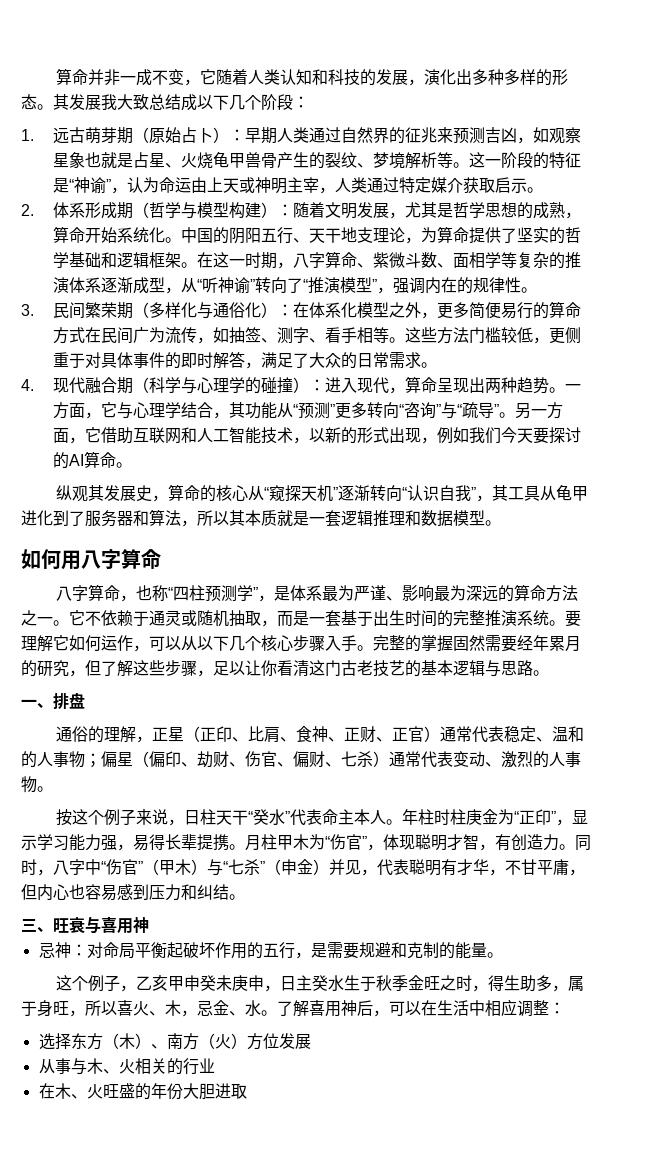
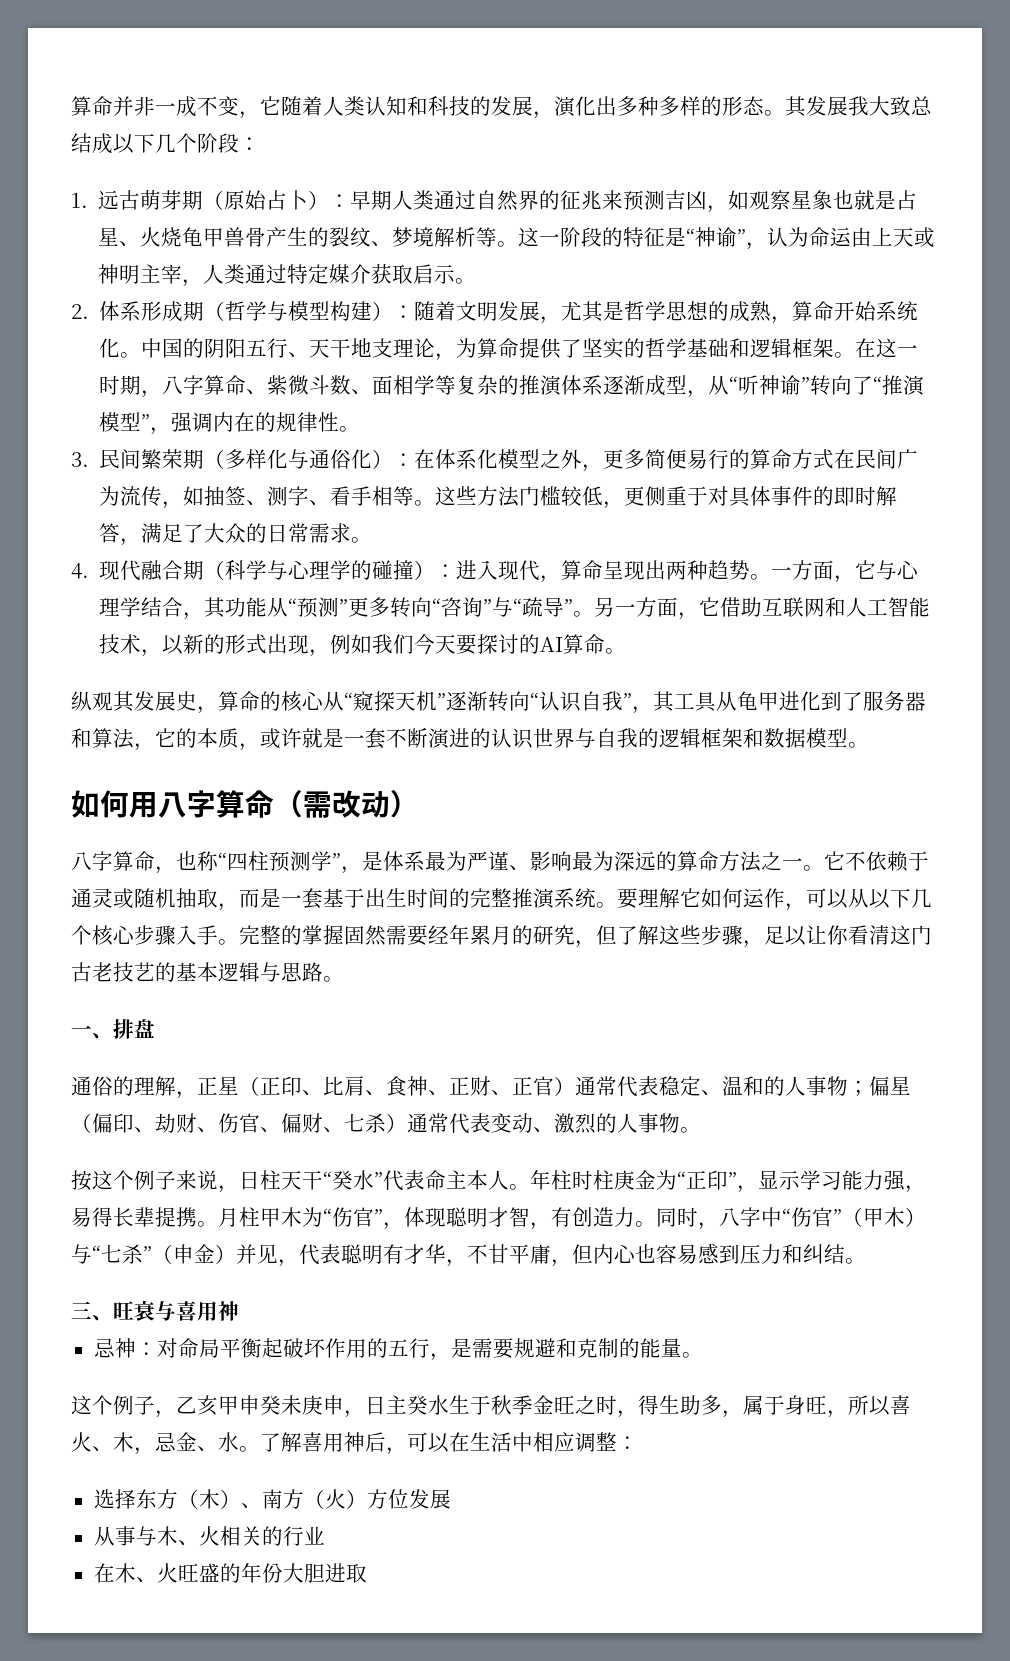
[197,510,405,527] 所以其本质就是一套逻辑推理 -> [155,728,743,751] 它的本质，或许就是一套不断演进的认识世界与自我的逻辑框架
(161, 559) none -> [274,790,419,818] （需改动）

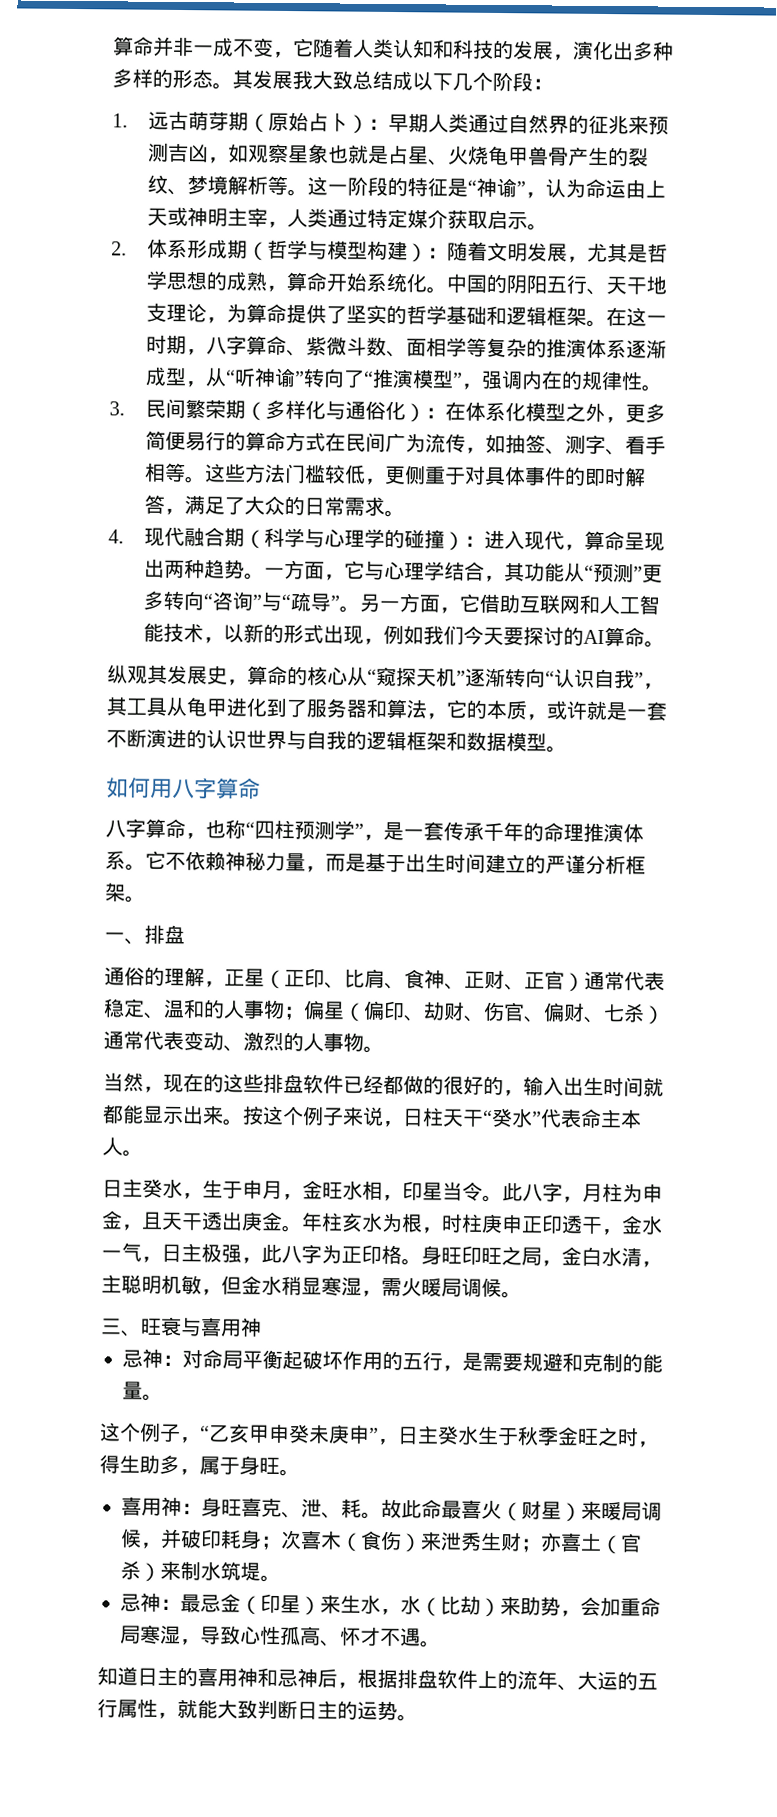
[274,790,419,818] （需改动） -> (261, 788) none
[383,851,929,872] [71,888,932,911] [71,925,932,948] [71,962,323,982] 体系最为严谨、影响最为深远的算命方法之一。它不依赖于通灵或随机抽取，而是一套基于出生时间的完整推演系统。要理解它如何运作，可以从以下几个核心步骤入手。完整的掌握固然需要经年累月的研究，但了解这些步骤，足以让你看清这门古老技艺的基本逻辑与思路 -> [403,821,644,843] [105,850,646,875] [105,882,126,902] 一套传承千年的命理推演体系。它不依赖神秘力量，而是基于出生时间建立的严谨分析框架
(701, 1130) none -> [103,1072,664,1097] [102,1104,244,1126] 当然，现在的这些排盘软件已经都做的很好的，输入出生时间就都能显示出来。
[530,1170,926,1193] [71,1207,926,1230] [71,1243,845,1267] 年柱时柱庚金为“正印”，显示学习能力强，易得长辈提携。月柱甲木为“伤官”，体现聪明才智，有创造力。同时，八字中“伤官”（甲木）与“七杀”（申金）并见，代表聪明有才华，不甘平庸，但内心也容易感到压力和纠结 -> [102,1178,663,1203] [101,1210,663,1236] [101,1242,662,1268] [101,1274,502,1298] // 日主癸水，生于申月，金旺水相，印星当令。此八字，月柱为申金，且天干透出庚金。年柱亥水为根，时柱庚申正印透干，金水一气，日主极强，此八字为正印格。身旺印旺之局，金白水清，主聪明机敏，但金水稍显寒湿，需火暖局调候
(176, 1414) none -> [199,1425,210,1441] “
(344, 1405) none -> [368,1427,379,1442] ”
[827,1395,911,1418] [71,1432,638,1455] [93,1489,451,1509] [93,1526,325,1546] [93,1563,367,1583] ，所以喜火、木，忌金、水。了解喜用神后，可以在生活中相应调整： // 选择东方（木）、南方（火）方位发展 // 从事与木、火相关的行业 // 在木、火旺盛的年份大胆进取 -> [279,1468,300,1477] [121,1496,662,1522] [120,1528,642,1555] [120,1560,281,1583] [120,1592,661,1618] [120,1624,441,1648] [97,1666,658,1691] [97,1698,418,1722] 。 // 喜用神：身旺喜克、泄、耗。故此命最喜火（财星）来暖局调候，并破印耗身；次喜木（食伤）来泄秀生财；亦喜土（官杀）来制水筑堤。 // 忌神：最忌金（印星）来生水，水（比劫）来助势，会加重命局寒湿，导致心性孤高、怀才不遇。 // 知道日主的喜用神和忌神后，根据排盘软件上的流年、大运的五行属性，就能大致判断日主的运势。

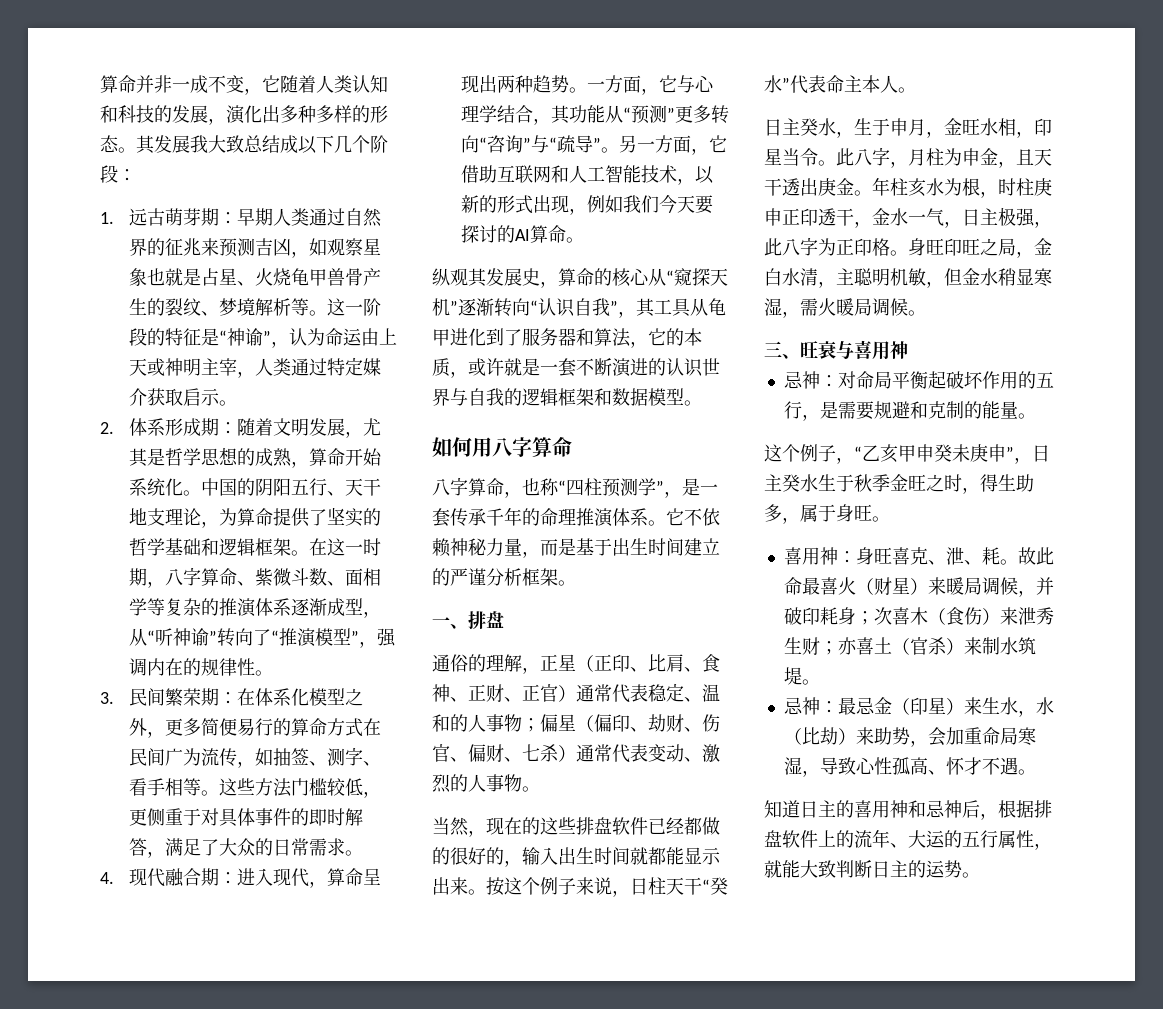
[248,112,370,134] （原始占卜） -> (220, 217) none
[247,239,429,263] （哲学与模型构建） -> (220, 427) none
[245,399,427,423] （多样化与通俗化） -> (220, 697) none
[244,527,466,551] （科学与心理学的碰撞） -> (220, 877) none

